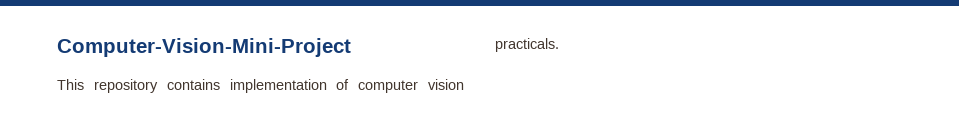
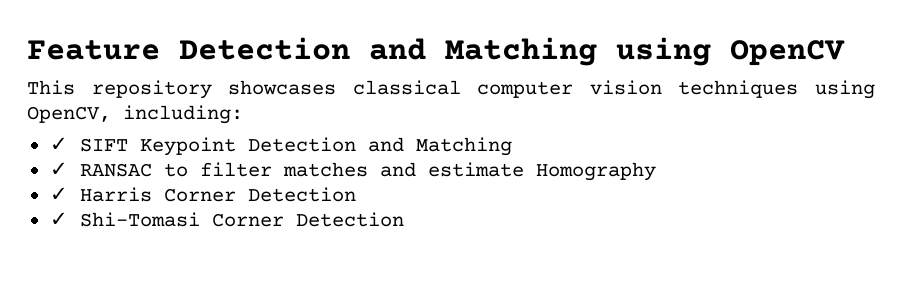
[57,38,351,57] [57,79,464,93] [495,38,559,52] Computer-Vision-Mini-Project // This repository contains implementation of computer vision practicals. -> [27,37,845,66] [27,80,875,99] [27,105,243,124] [49,137,512,156] [49,162,656,181] [49,187,356,202] [49,212,404,227] Feature Detection and Matching using OpenCV // This repository showcases classical computer vision techniques using OpenCV, including: // ✓ SIFT Keypoint Detection and Matching // ✓ RANSAC to filter matches and estimate Homography // ✓ Harris Corner Detection // ✓ Shi-Tomasi Corner Detection

